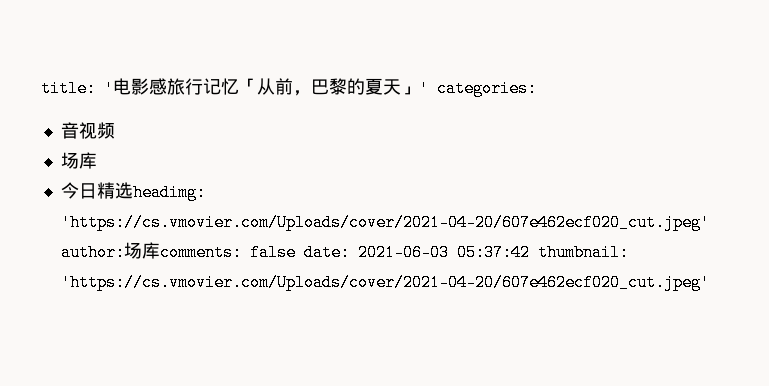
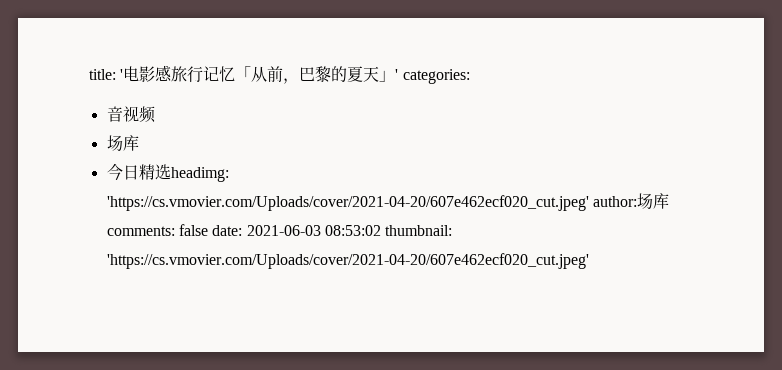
[456,244,530,261] 05:37:42 -> [324,225,381,236] 08:53:02

